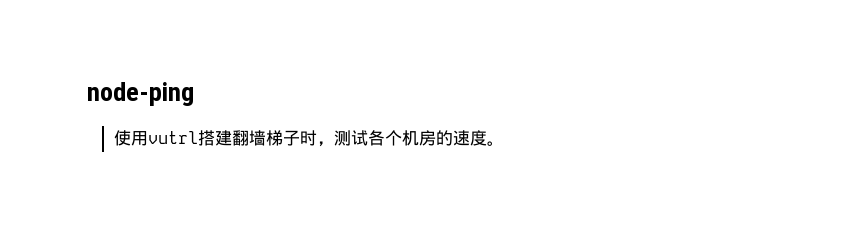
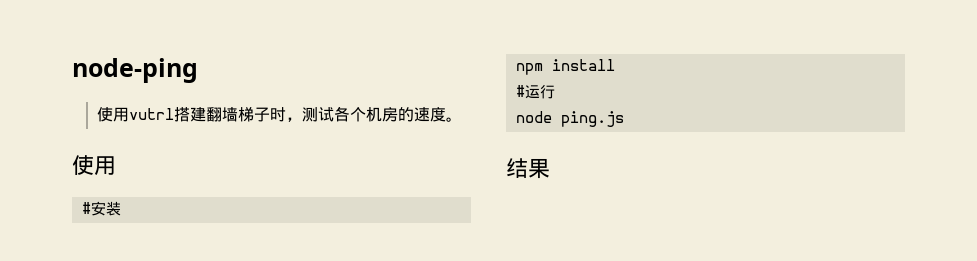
(504, 143) none -> [72,155,116,175] [81,201,121,216] [515,59,615,75] [515,84,555,99] [515,111,624,127] [506,158,550,179] // 使用 // #安装 // npm install // #运行 // node ping.js // 结果

